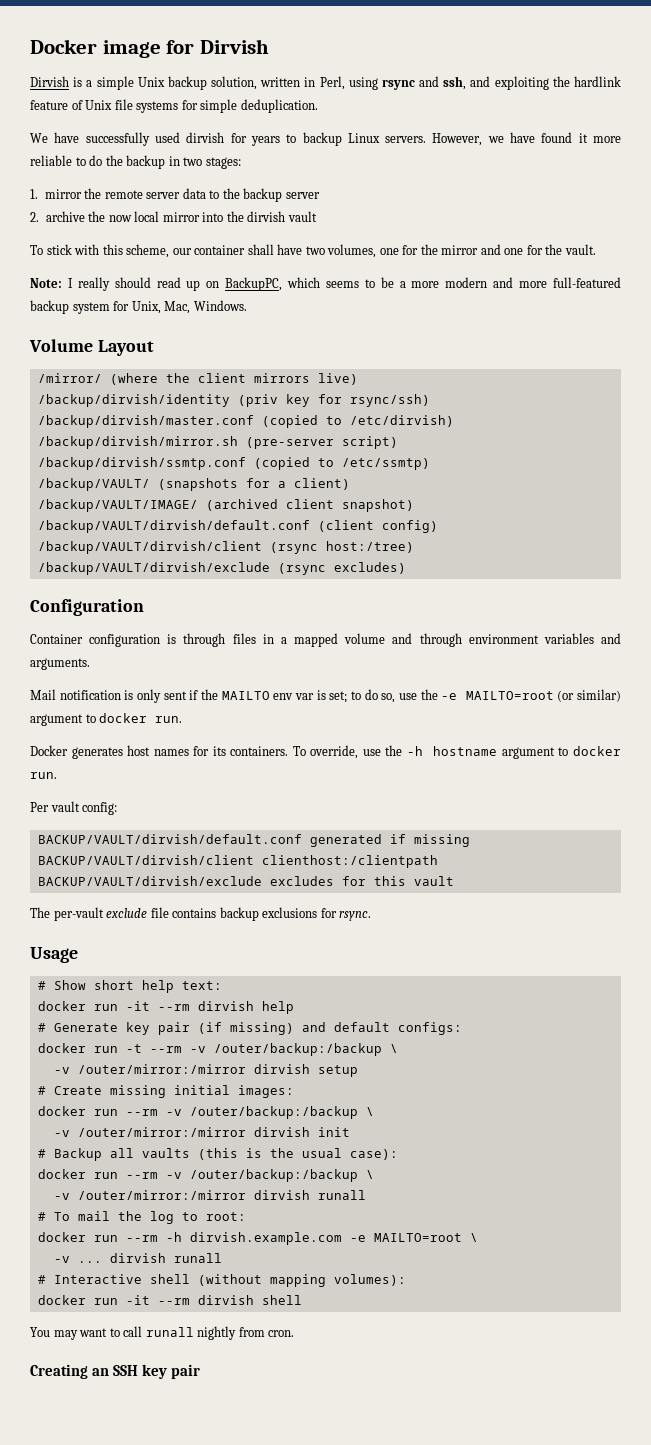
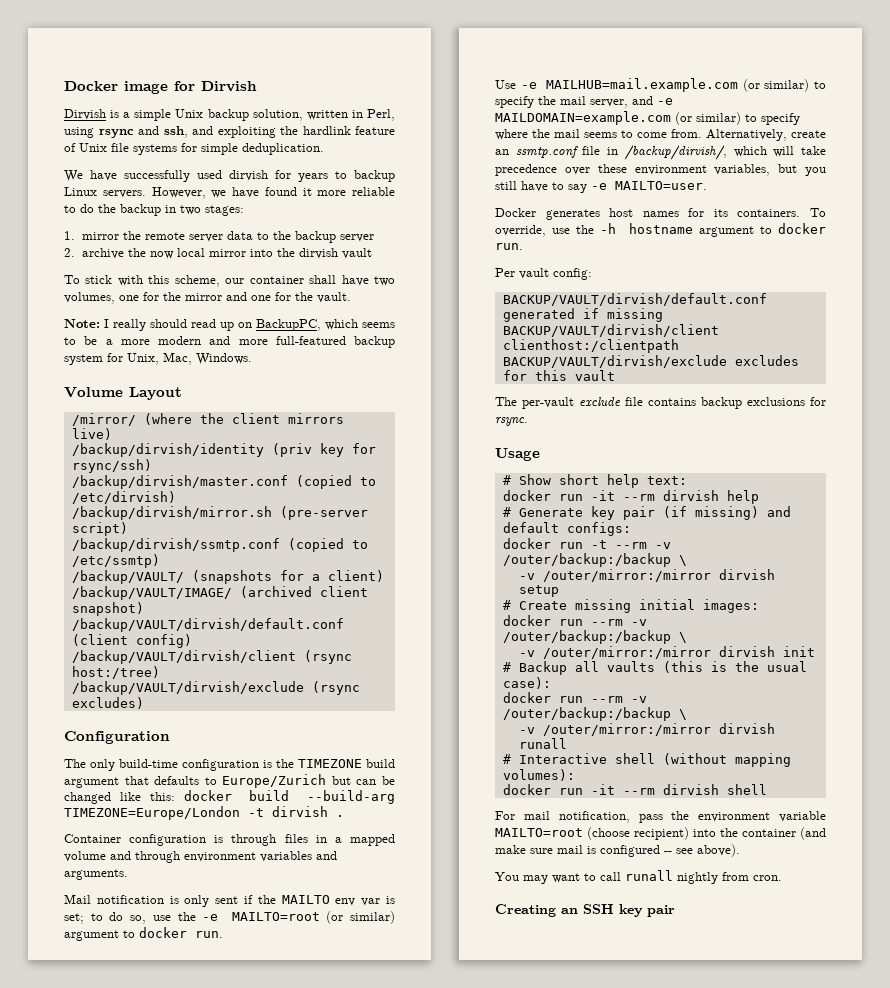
(144, 607) none -> [64,759,395,771] [64,774,395,788] [64,790,395,804] [64,806,344,820] // The only build-time configuration is the TIMEZONE build argument that defaults to Europe/Zurich but can be changed like this: docker build --build-arg TIMEZONE=Europe/London -t dirvish .
(183, 719) none -> [495,78,826,92] [495,96,673,108] [495,111,800,125] [495,129,826,141] [495,145,826,160] [495,164,826,176] [495,181,707,193] // Use -e MAILHUB=mail.example.com (or similar) to specify the mail server, and -e MAILDOMAIN=example.com (or similar) to specify where the mail seems to come from. Alternatively, create an ssmtp.conf file in /backup/dirvish/, which will take precedence over these environment variables, but you still have to say -e MAILTO=user.
[37,1211,246,1224] [37,1232,478,1245] [53,1253,222,1263] // # To mail the log to root: // docker run --rm -h dirvish.example.com -e MAILTO=root \ // -v ... dirvish runall -> (567, 743) none
(302, 1300) none -> [495,811,826,823] [495,827,826,840] [495,844,740,857] // For mail notification, pass the environment variable MAILTO=root (choose recipient) into the container (and make sure mail is configured -- see above).

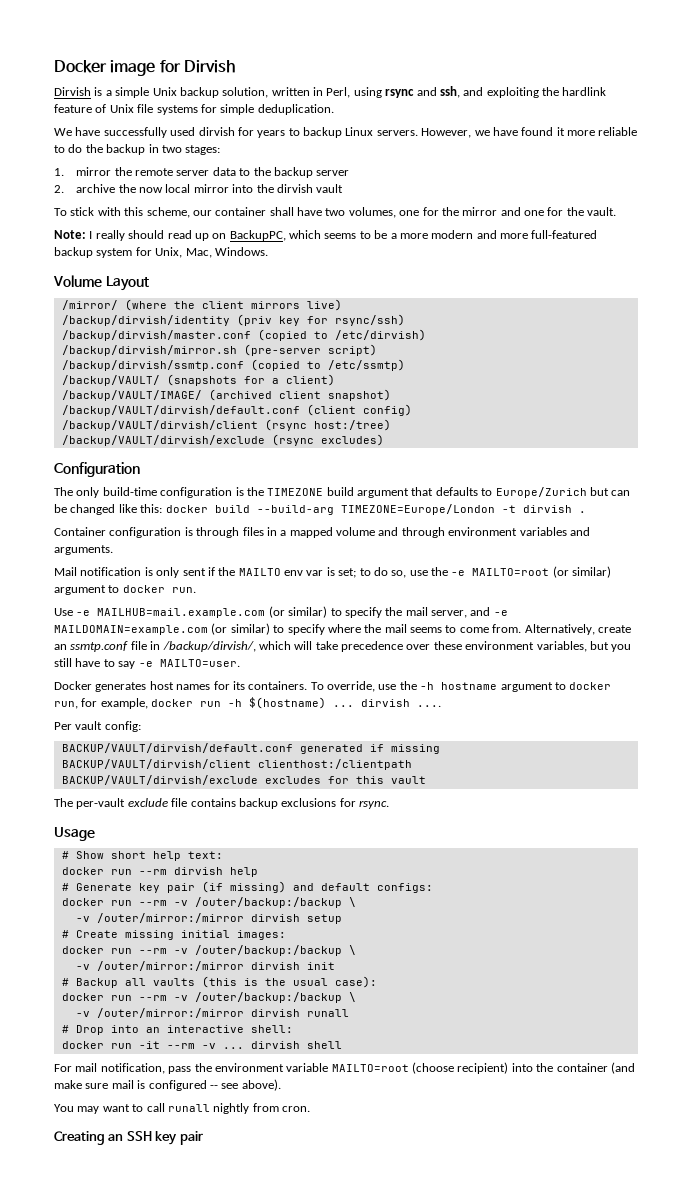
[495,243,523,250] run. -> [54,697,442,709] run, for example, docker run -h $(hostname) ... dirvish ....
[590,490,615,501] -it -> (132, 872) none
[590,540,607,549] -t -> (132, 903) none
[518,753,791,767] [502,769,575,781] [502,784,655,795] Interactive shell (without mapping volumes): // docker run -it --rm -> [75,1025,293,1035] [61,1041,244,1049] Drop into an interactive shell: // docker run -it --rm -v ...

